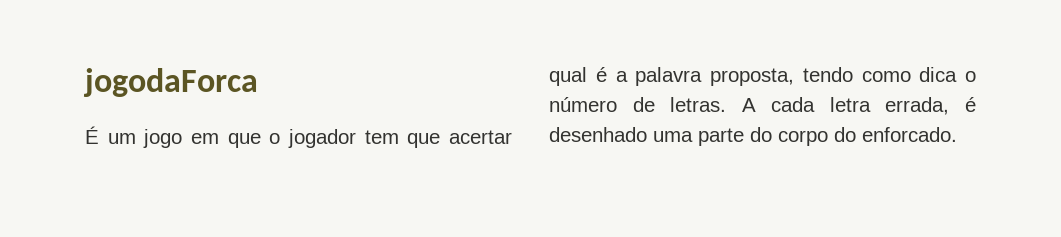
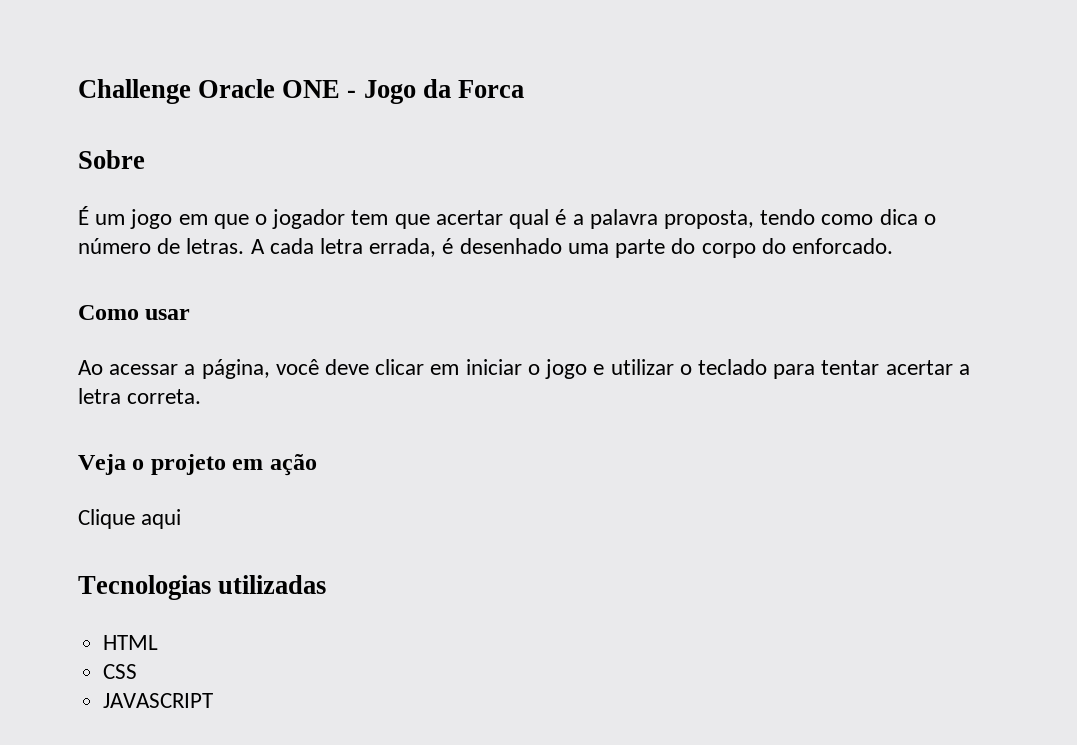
[83,68,258,97] jogodaForca -> [78,79,524,104] [78,150,145,169] Challenge Oracle ONE - Jogo da Forca // Sobre
(957, 134) none -> [78,305,191,320] [78,359,970,379] [78,388,202,404] [78,454,317,476] [78,509,182,529] [78,575,327,600] [103,635,159,650] [103,664,138,679] [103,693,214,708] // Como usar // Ao acessar a página, você deve clicar em iniciar o jogo e utilizar o teclado para tentar acertar a letra correta. // Veja o projeto em ação // Clique aqui // Tecnologias utilizadas // HTML // CSS // JAVASCRIPT

